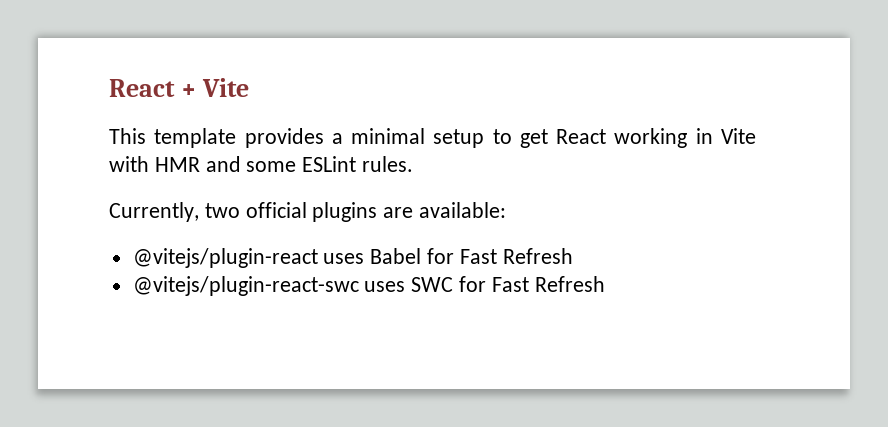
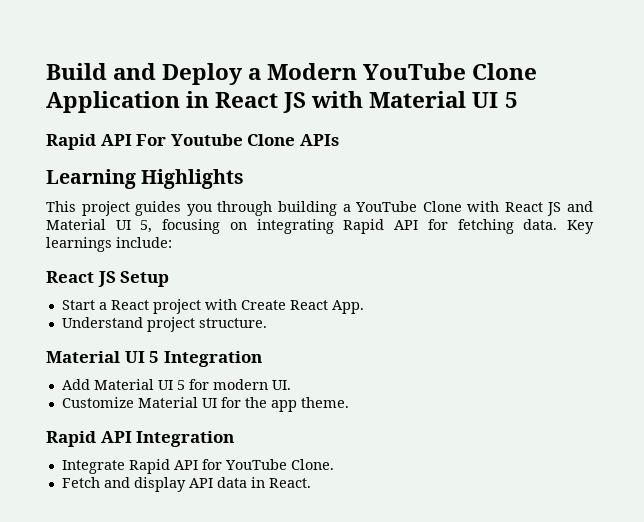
[109,78,250,97] [109,128,756,148] [109,156,414,172] [109,202,507,222] [132,248,573,268] [132,276,605,296] React + Vite // This template provides a minimal setup to get React working in Vite with HMR and some ESLint rules. // Currently, two official plugins are available: // @vitejs/plugin-react uses Babel for Fast Refresh // @vitejs/plugin-react-swc uses SWC for Fast Refresh -> [46,63,538,85] [46,91,518,113] [46,134,339,150] [46,169,245,189] [46,201,593,216] [46,219,595,234] [46,237,172,252] [46,271,170,287] [61,299,364,314] [61,317,267,332] [46,351,262,367] [61,379,291,390] [61,397,349,412] [46,431,235,447] [61,459,334,474] [61,477,311,492] Build and Deploy a Modern YouTube Clone Application in React JS with Material UI 5 // Rapid API For Youtube Clone APIs // Learning Highlights // This project guides you through building a YouTube Clone with React JS and Material UI 5, focusing on integrating Rapid API for fetching data. Key learnings include: // React JS Setup // Start a React project with Create React App. // Understand project structure. // Material UI 5 Integration // Add Material UI 5 for modern UI. // Customize Material UI for the app theme. // Rapid API Integration // Integrate Rapid API for YouTube Clone. // Fetch and display API data in React.

